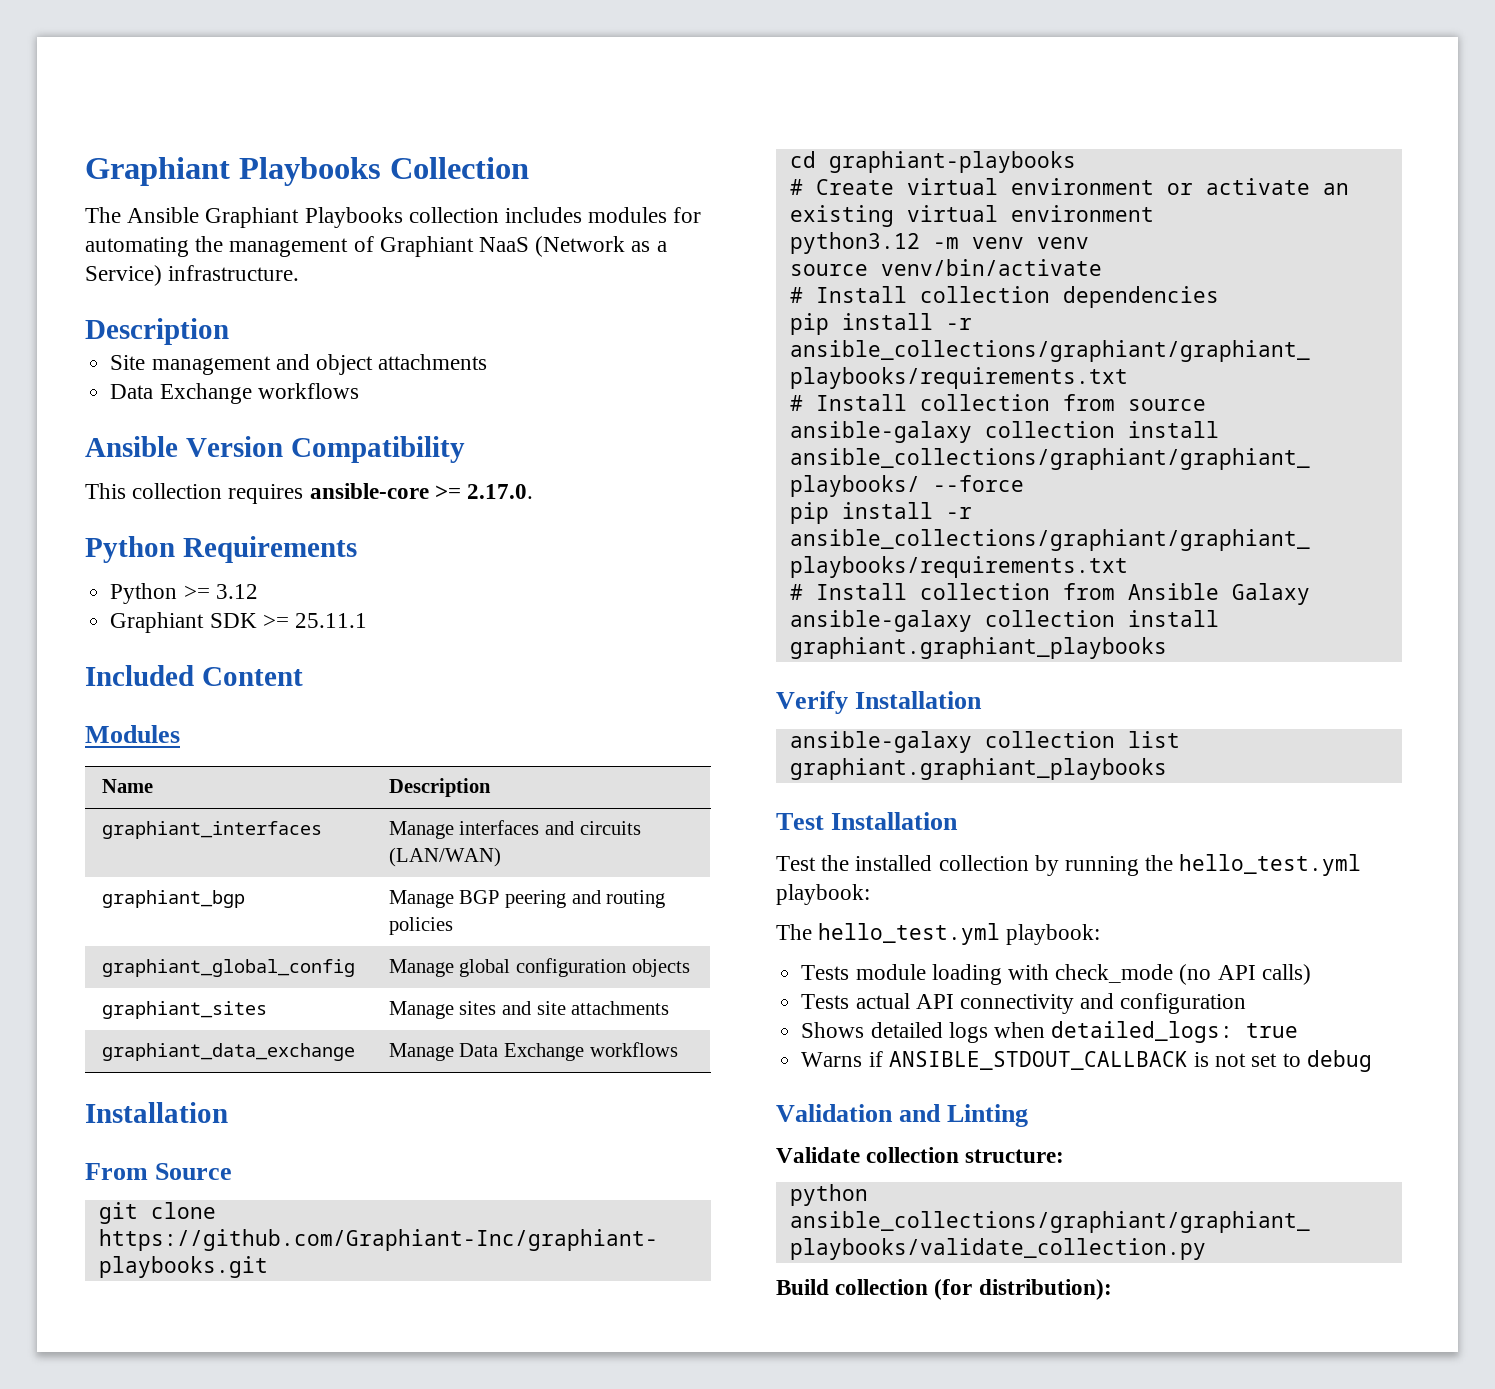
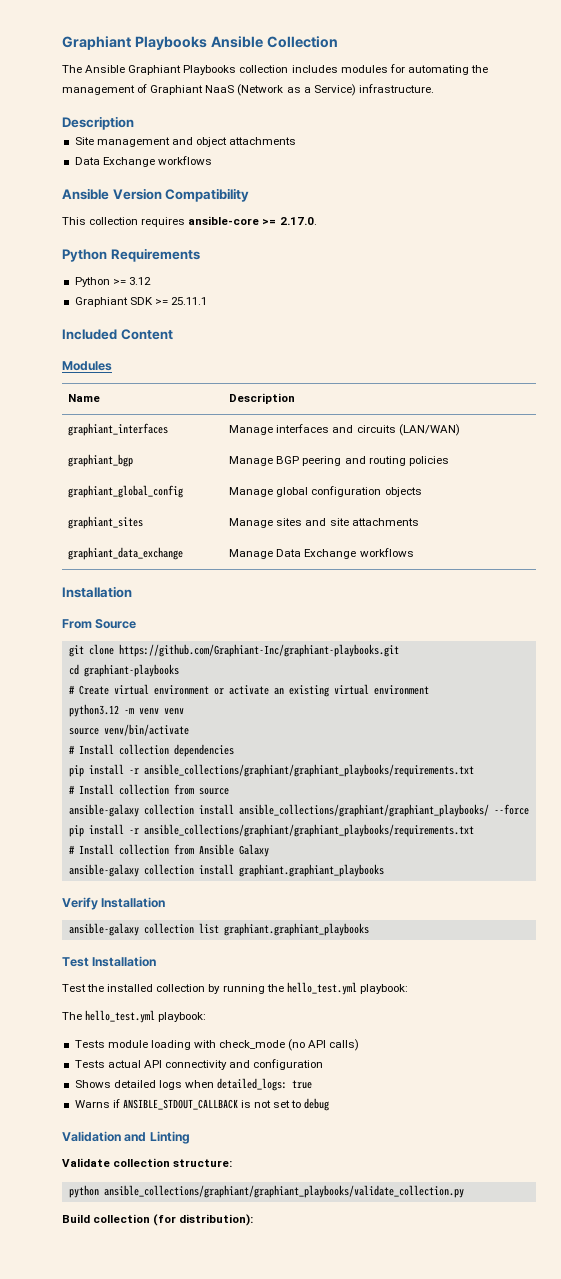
[85,157,381,186] Graphiant Playbooks -> [62,36,263,50] Graphiant Playbooks Ansible

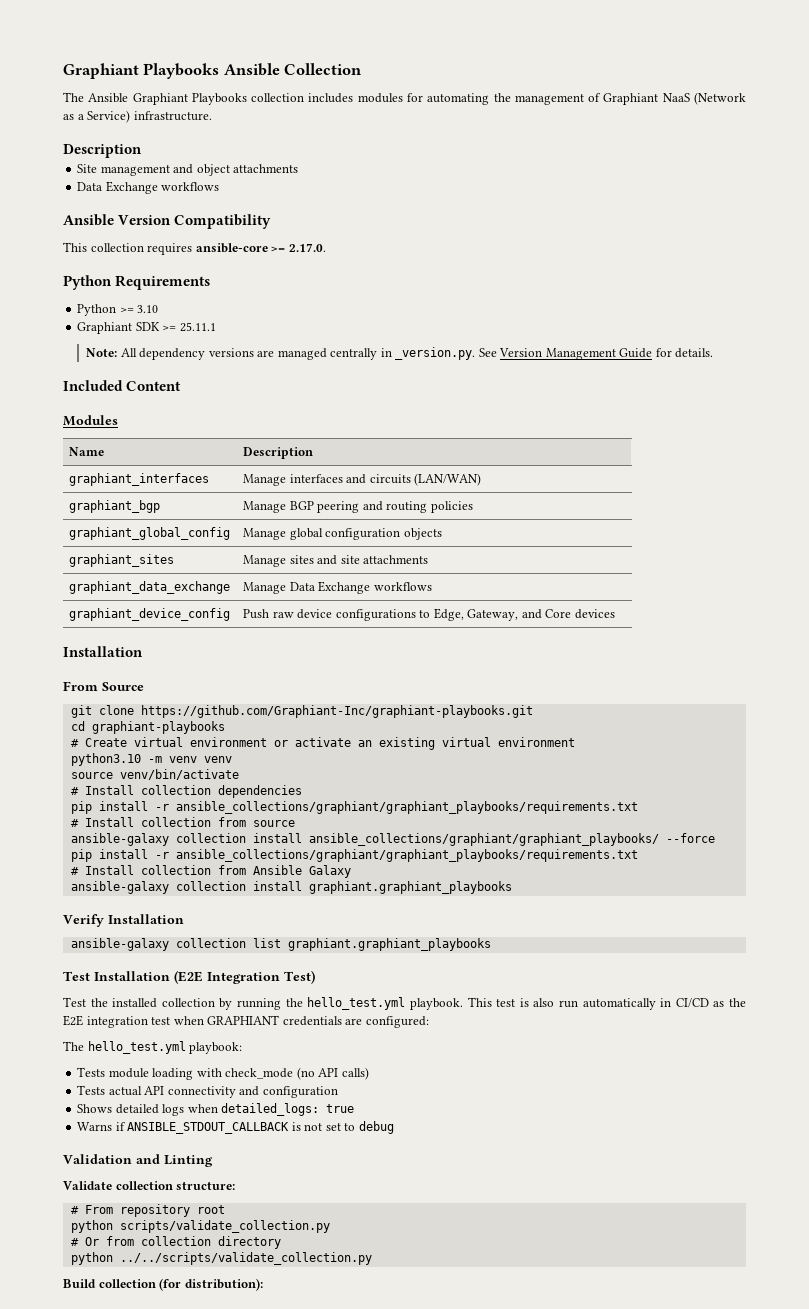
[128,277,151,285] 3.12 -> [137,305,159,313] 3.10
(207, 301) none -> [86,347,714,360] // Note: All dependency versions are managed centrally in _version.py. See Version Management Guide for details.
(414, 552) none -> [69,608,231,621] [243,608,615,621] // graphiant_device_config | Push raw device configurations to Edge, Gateway, and Core devices
[68,704,119,717] python3.12 -> [70,753,141,766] python3.10
(157, 961) none -> [174,970,315,984] (E2E Integration Test)
[359,984,408,994] playbook: -> [409,997,746,1010] [63,1015,429,1028] playbook. This test is also run automatically in CI/CD as the E2E integration test when GRAPHIANT credentials are configured:
[68,1185,464,1198] python ansible_collections/graphiant/graphiant_playbooks/validate_collection.py -> [70,1204,225,1217] [70,1220,330,1233] [70,1236,281,1249] [70,1252,372,1265] # From repository root // python scripts/validate_collection.py // # Or from collection directory // python ../../scripts/validate_collection.py

